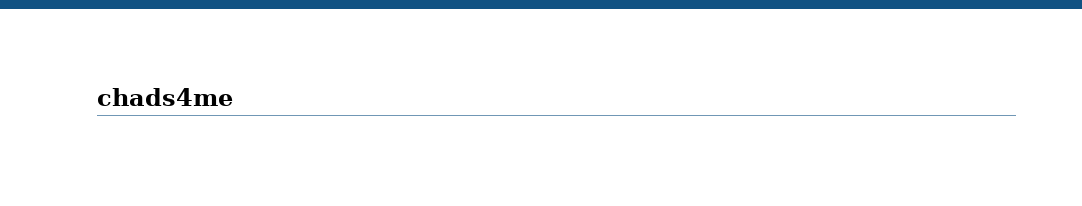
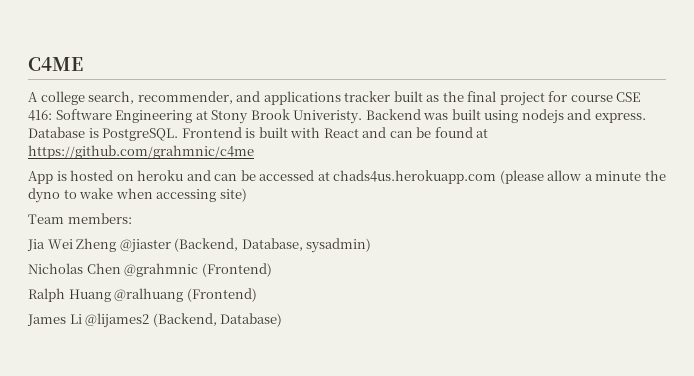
[97,88,233,106] chads4me -> [28,57,83,71] [28,91,641,106] [28,109,646,124] [28,127,489,141] [28,145,254,159] [28,170,666,184] [28,188,247,203] [28,213,132,224] [27,238,372,253] [28,263,272,277] [28,288,257,302] [27,313,283,328] C4ME // A college search, recommender, and applications tracker built as the final project for course CSE 416: Software Engineering at Stony Brook Univeristy. Backend was built using nodejs and express. Database is PostgreSQL. Frontend is built with React and can be found at https://github.com/grahmnic/c4me // App is hosted on heroku and can be accessed at chads4us.herokuapp.com (please allow a minute the dyno to wake when accessing site) // Team members: // Jia Wei Zheng @jiaster (Backend, Database, sysadmin) // Nicholas Chen @grahmnic (Frontend) // Ralph Huang @ralhuang (Frontend) // James Li @lijames2 (Backend, Database)

